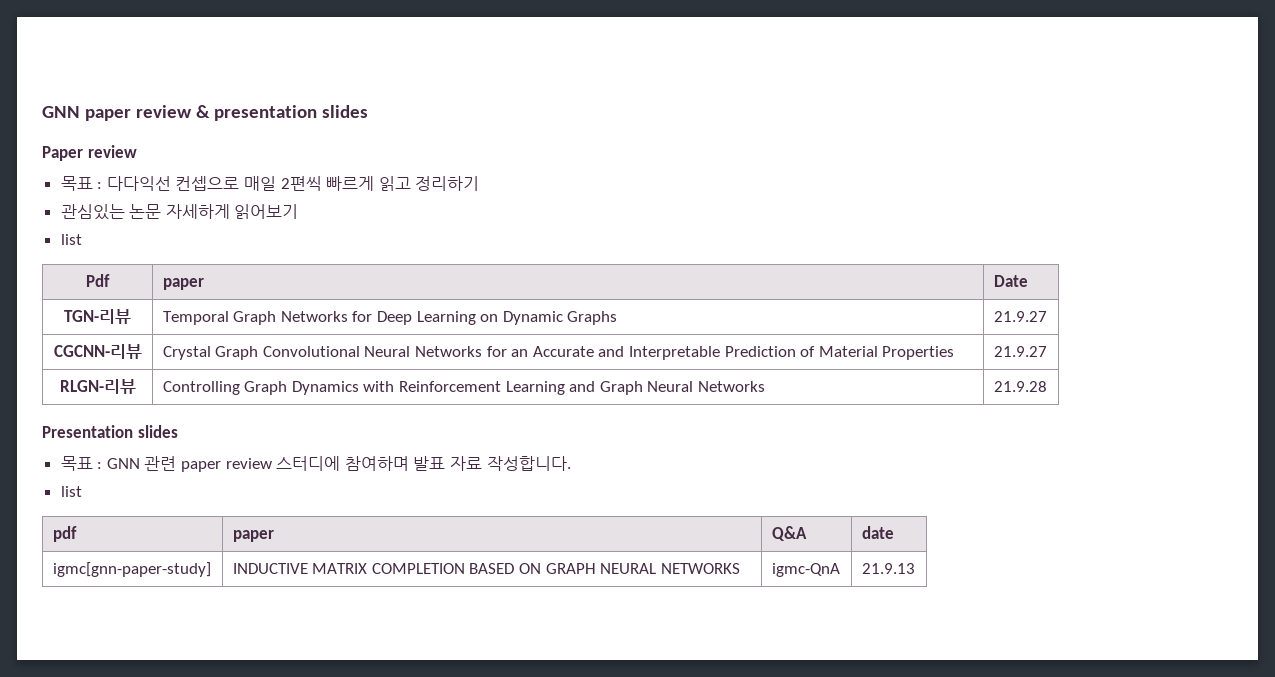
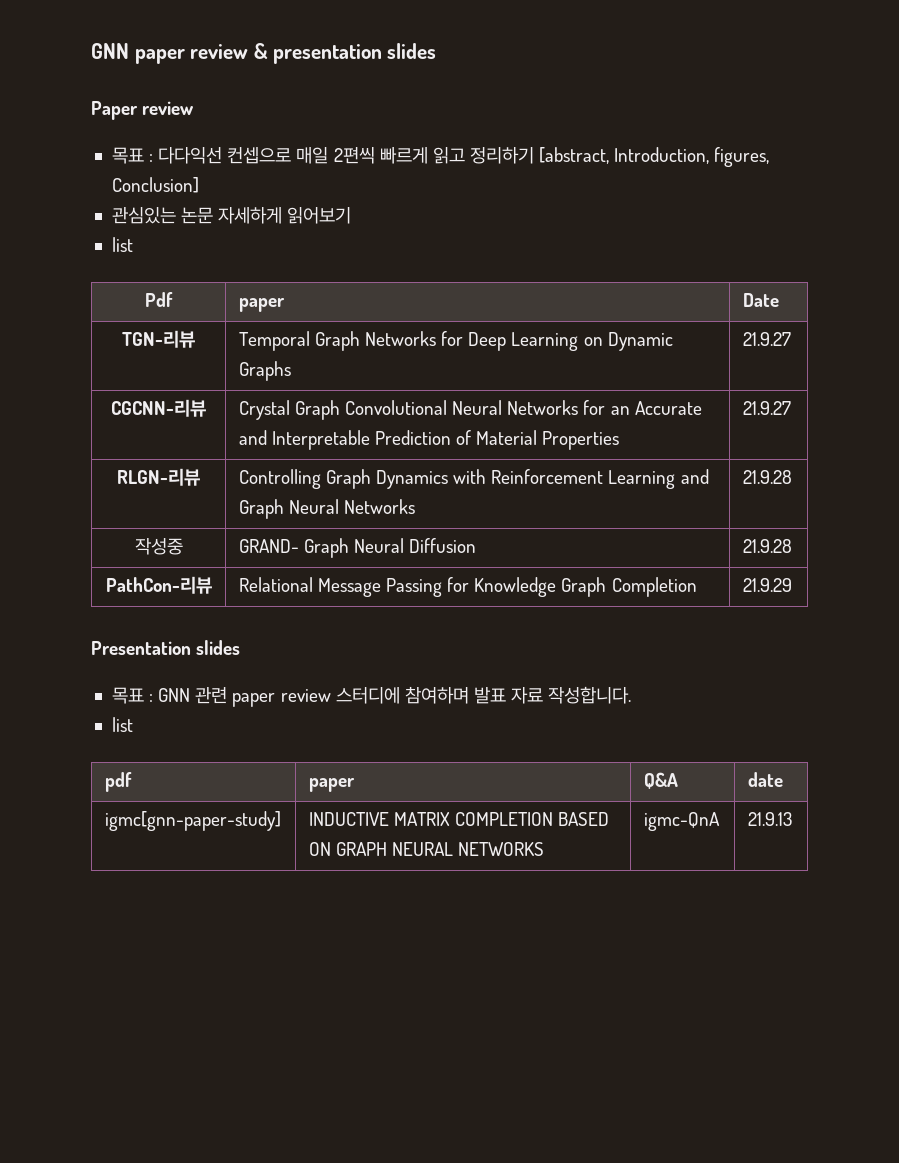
(480, 183) none -> [539,147,770,167] [111,177,199,193] [abstract, Introduction, figures, Conclusion]
(1047, 386) none -> [134,538,183,555] [238,538,477,558] [742,539,792,553] [105,576,212,594] [238,577,697,597] [742,578,792,592] // 작성중 | GRAND- Graph Neural Diffusion | 21.9.28 // PathCon-리뷰 | Relational Message Passing for Knowledge Graph Completion | 21.9.29

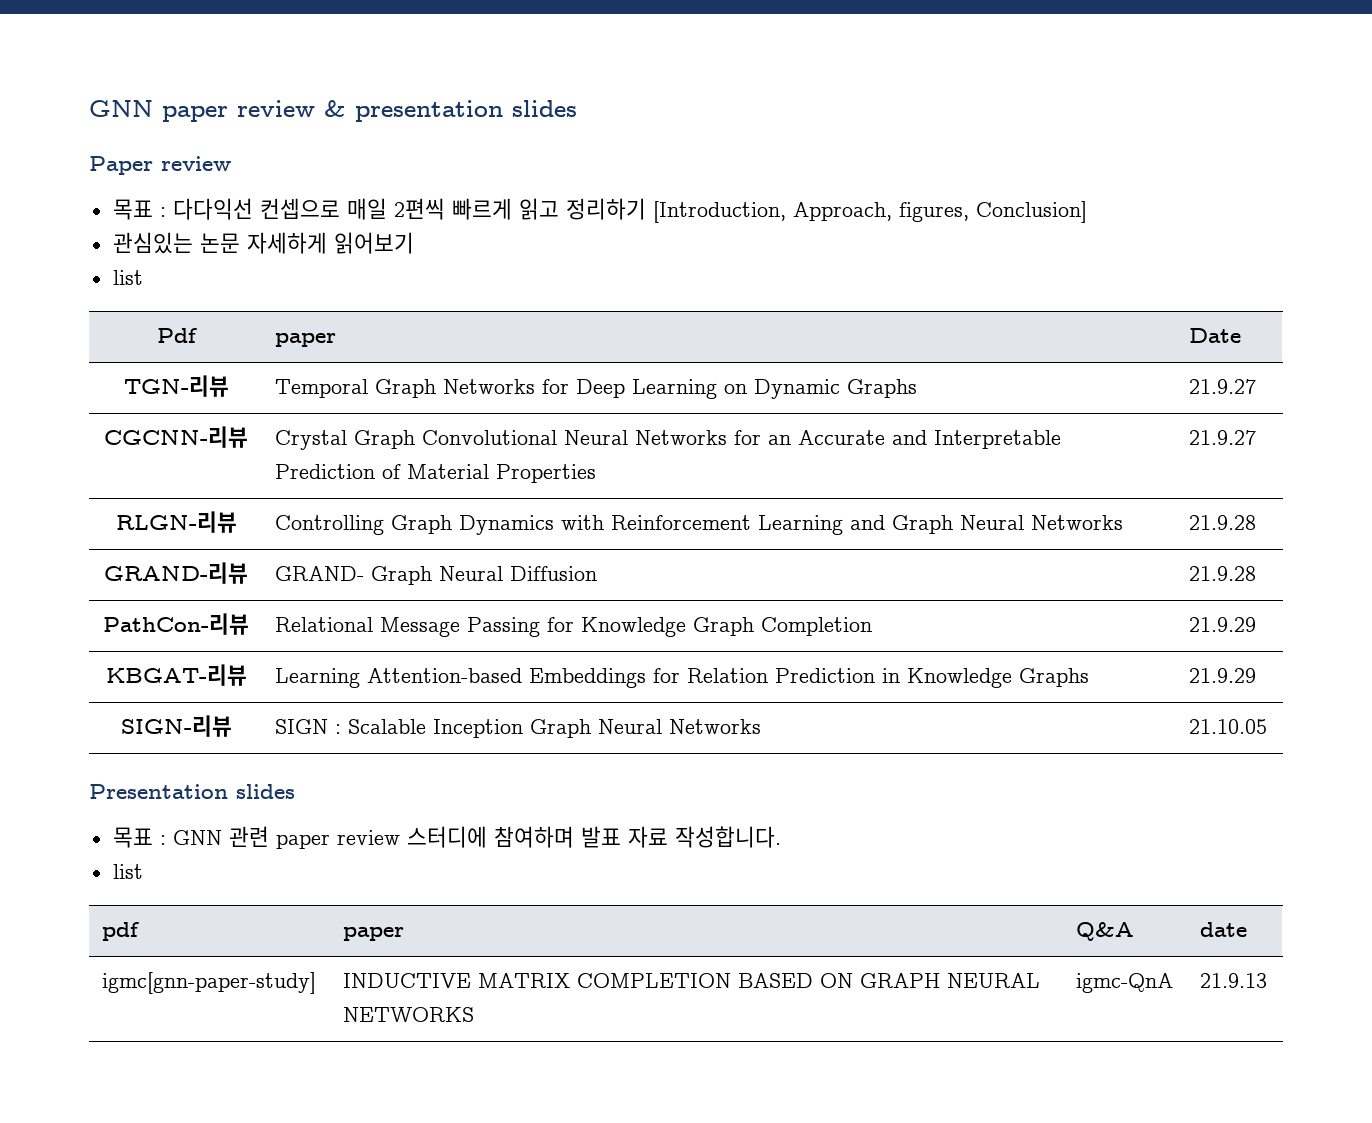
[539,147,710,164] [abstract, Introduction, -> [652,201,892,223] [Introduction, Approach,
[134,538,183,555] 작성중 -> [104,562,248,584] GRAND-리뷰
(792, 585) none -> [105,664,247,686] [275,668,1090,688] [1189,668,1257,683] [120,715,232,737] [275,719,762,738] [1189,719,1268,734] // KBGAT-리뷰 | Learning Attention-based Embeddings for Relation Prediction in Knowledge Graphs | 21.9.29 // SIGN-리뷰 | SIGN : Scalable Inception Graph Neural Networks | 21.10.05

